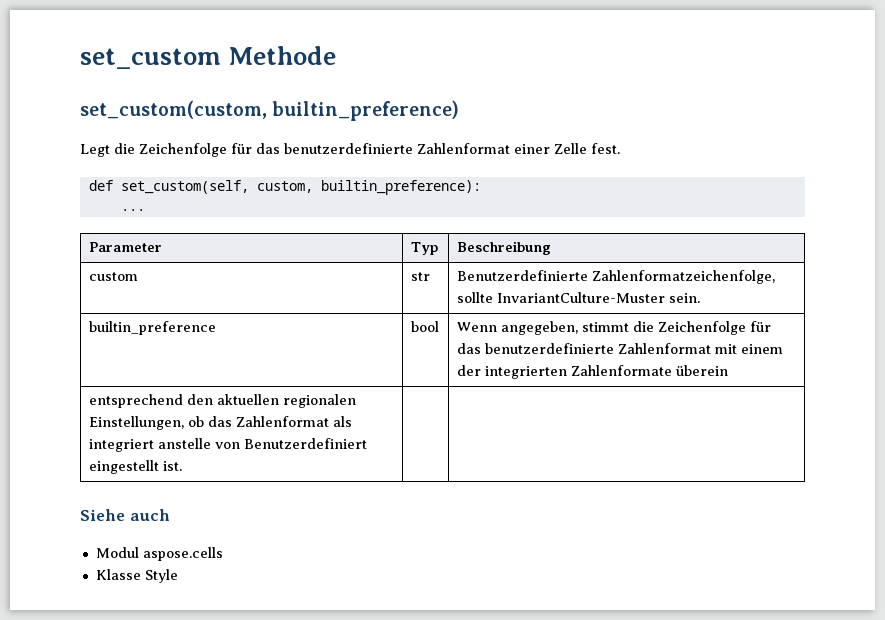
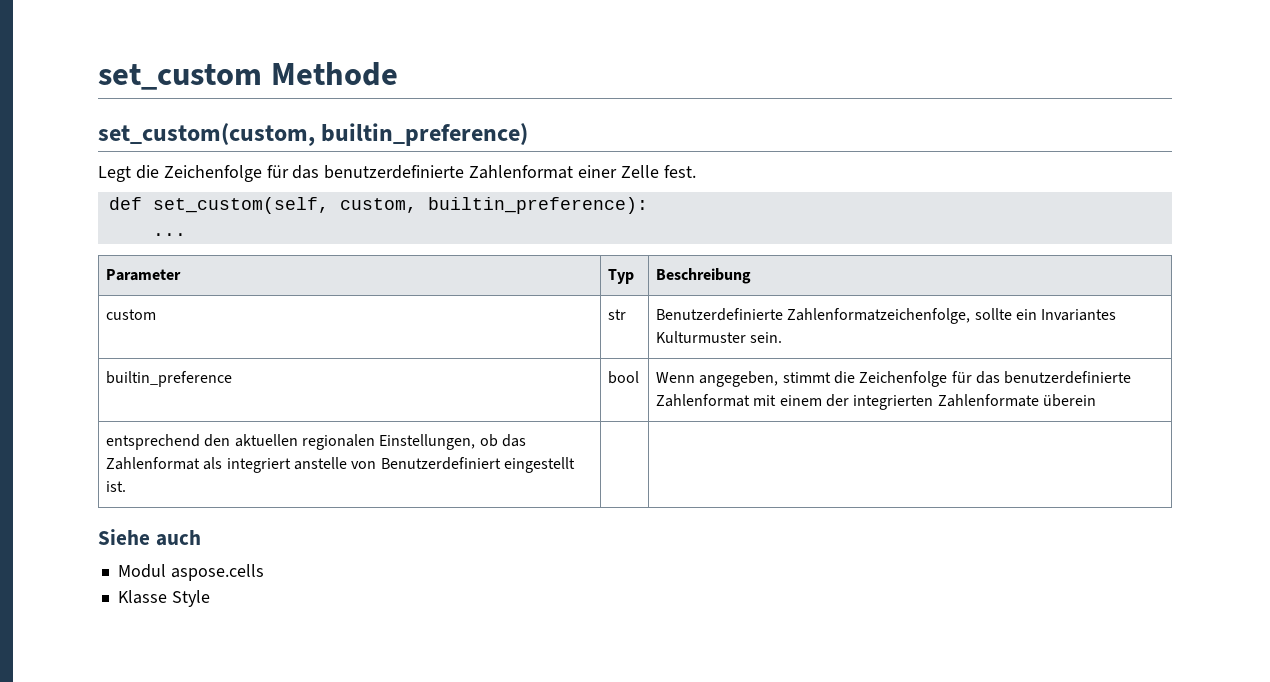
[496,292,665,303] InvariantCulture-Muster -> [1015,309,1117,321] [656,331,747,343] ein Invariantes Kulturmuster

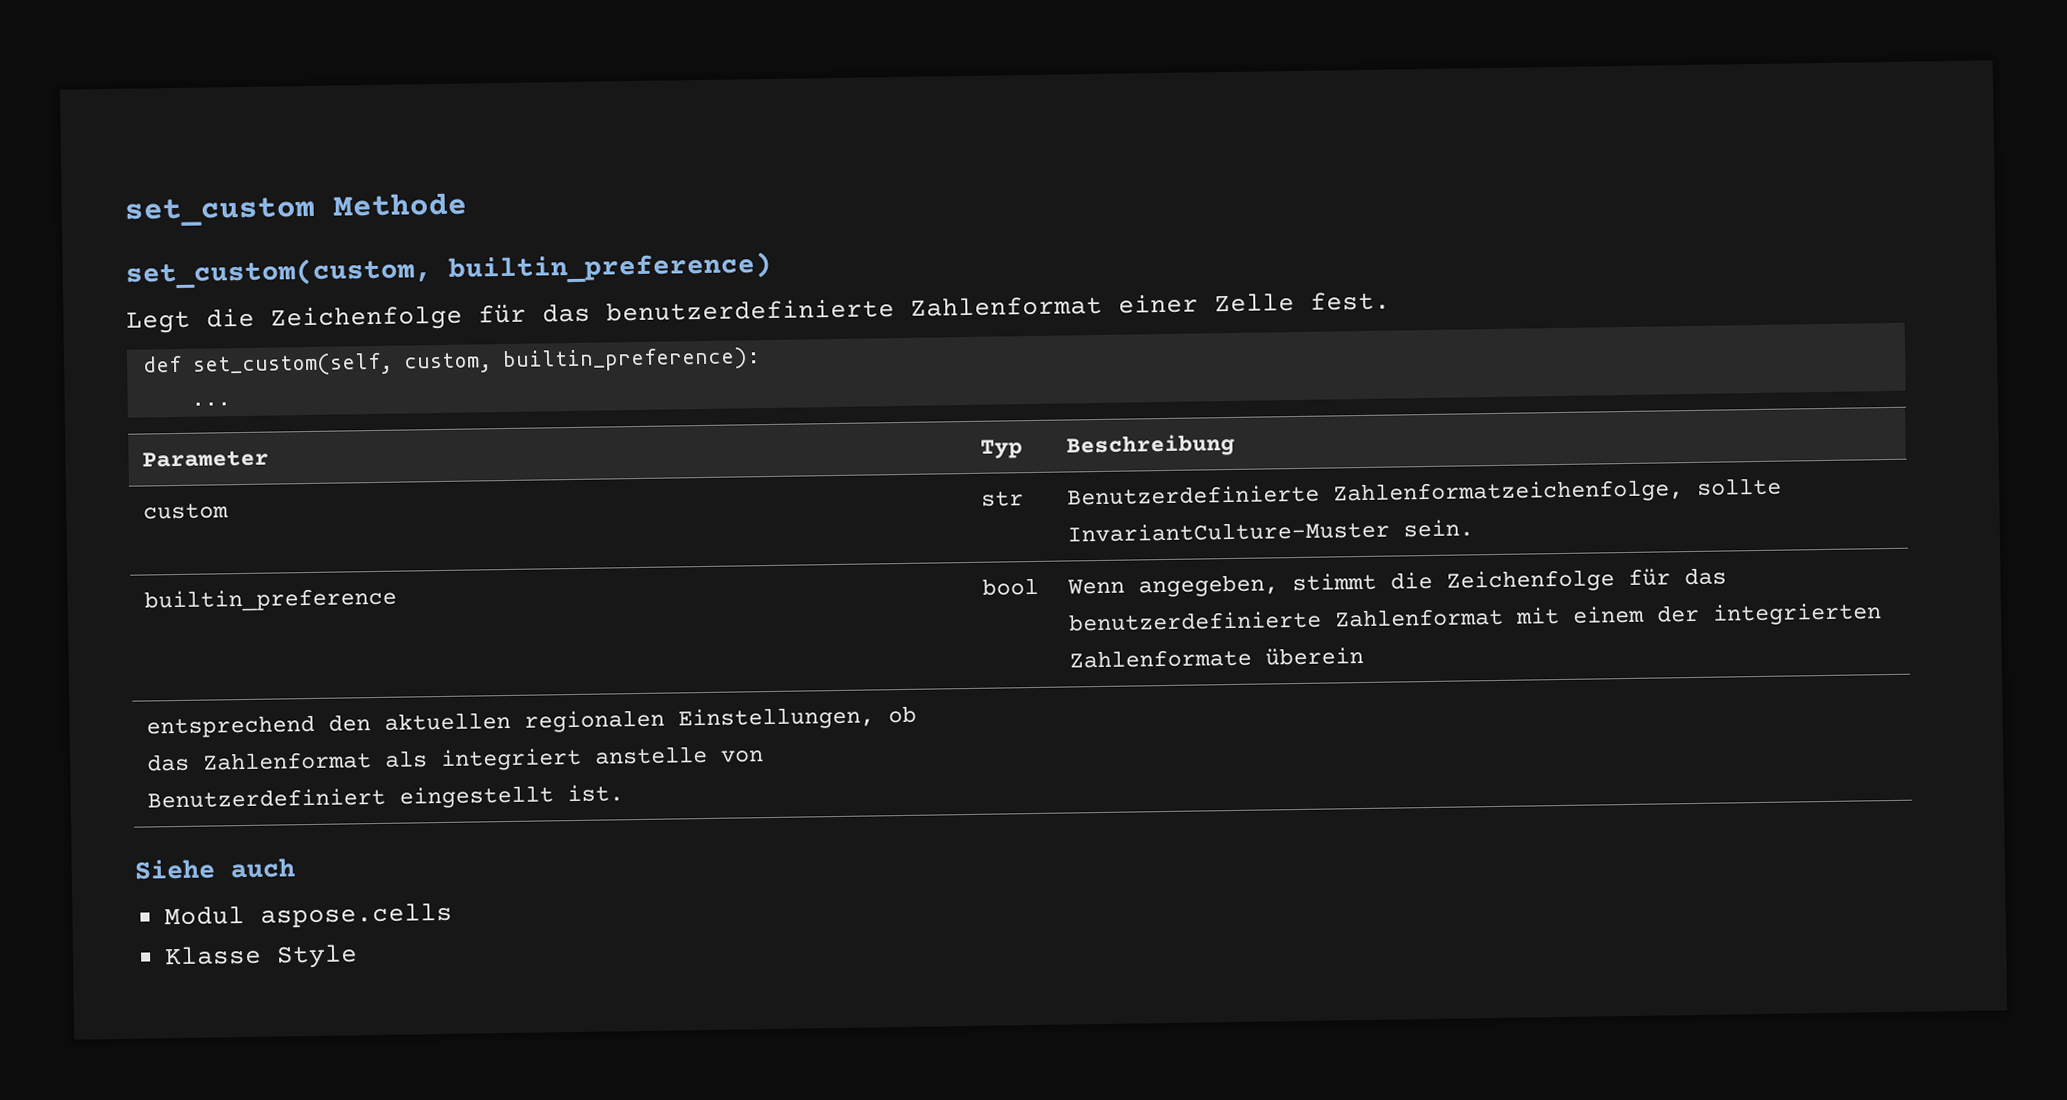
[1015,309,1117,321] [656,331,747,343] ein Invariantes Kulturmuster -> [1067,520,1391,543] InvariantCulture-Muster

